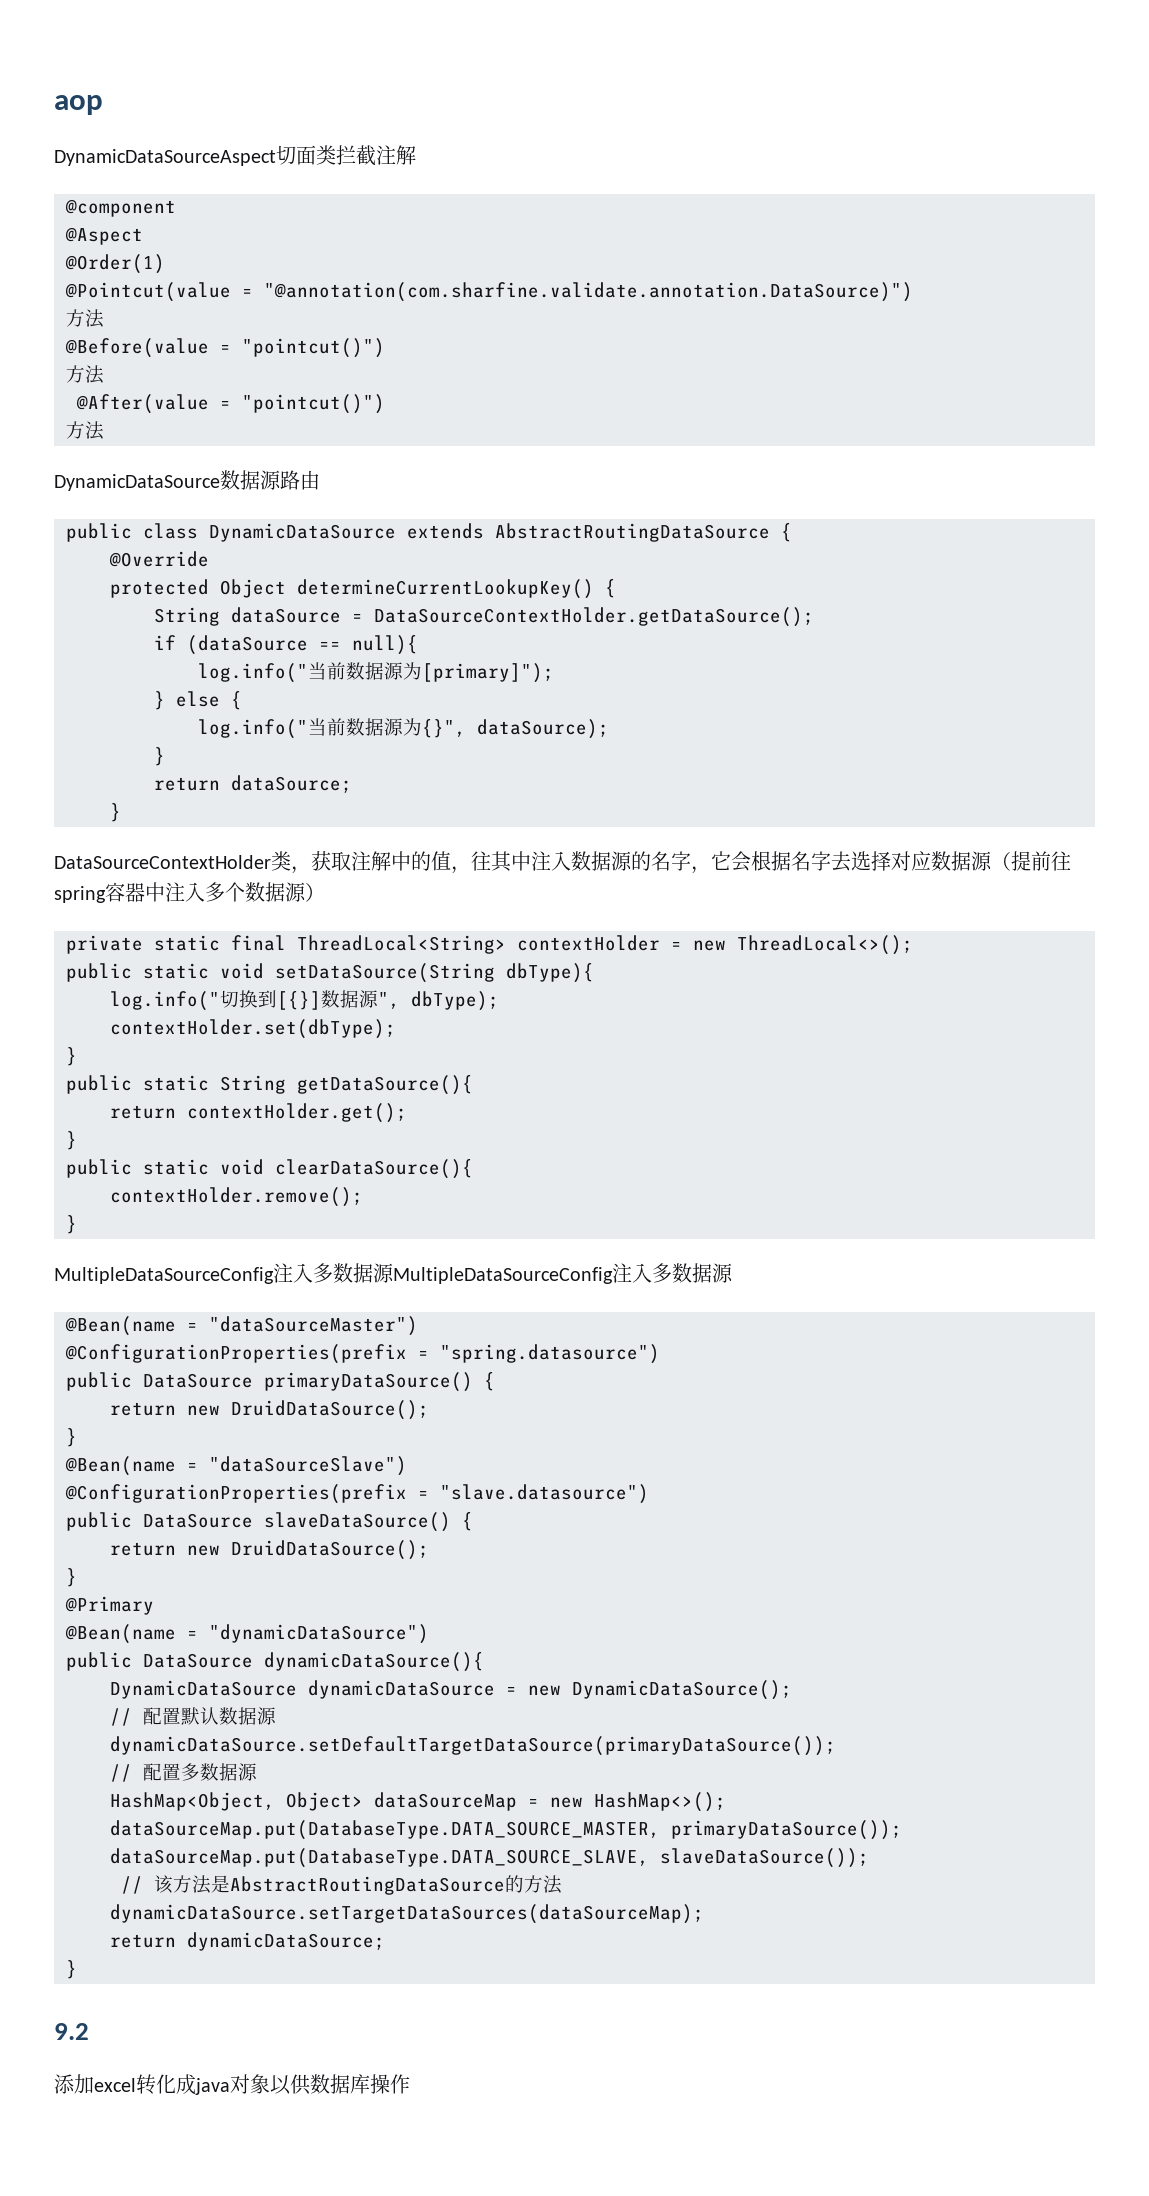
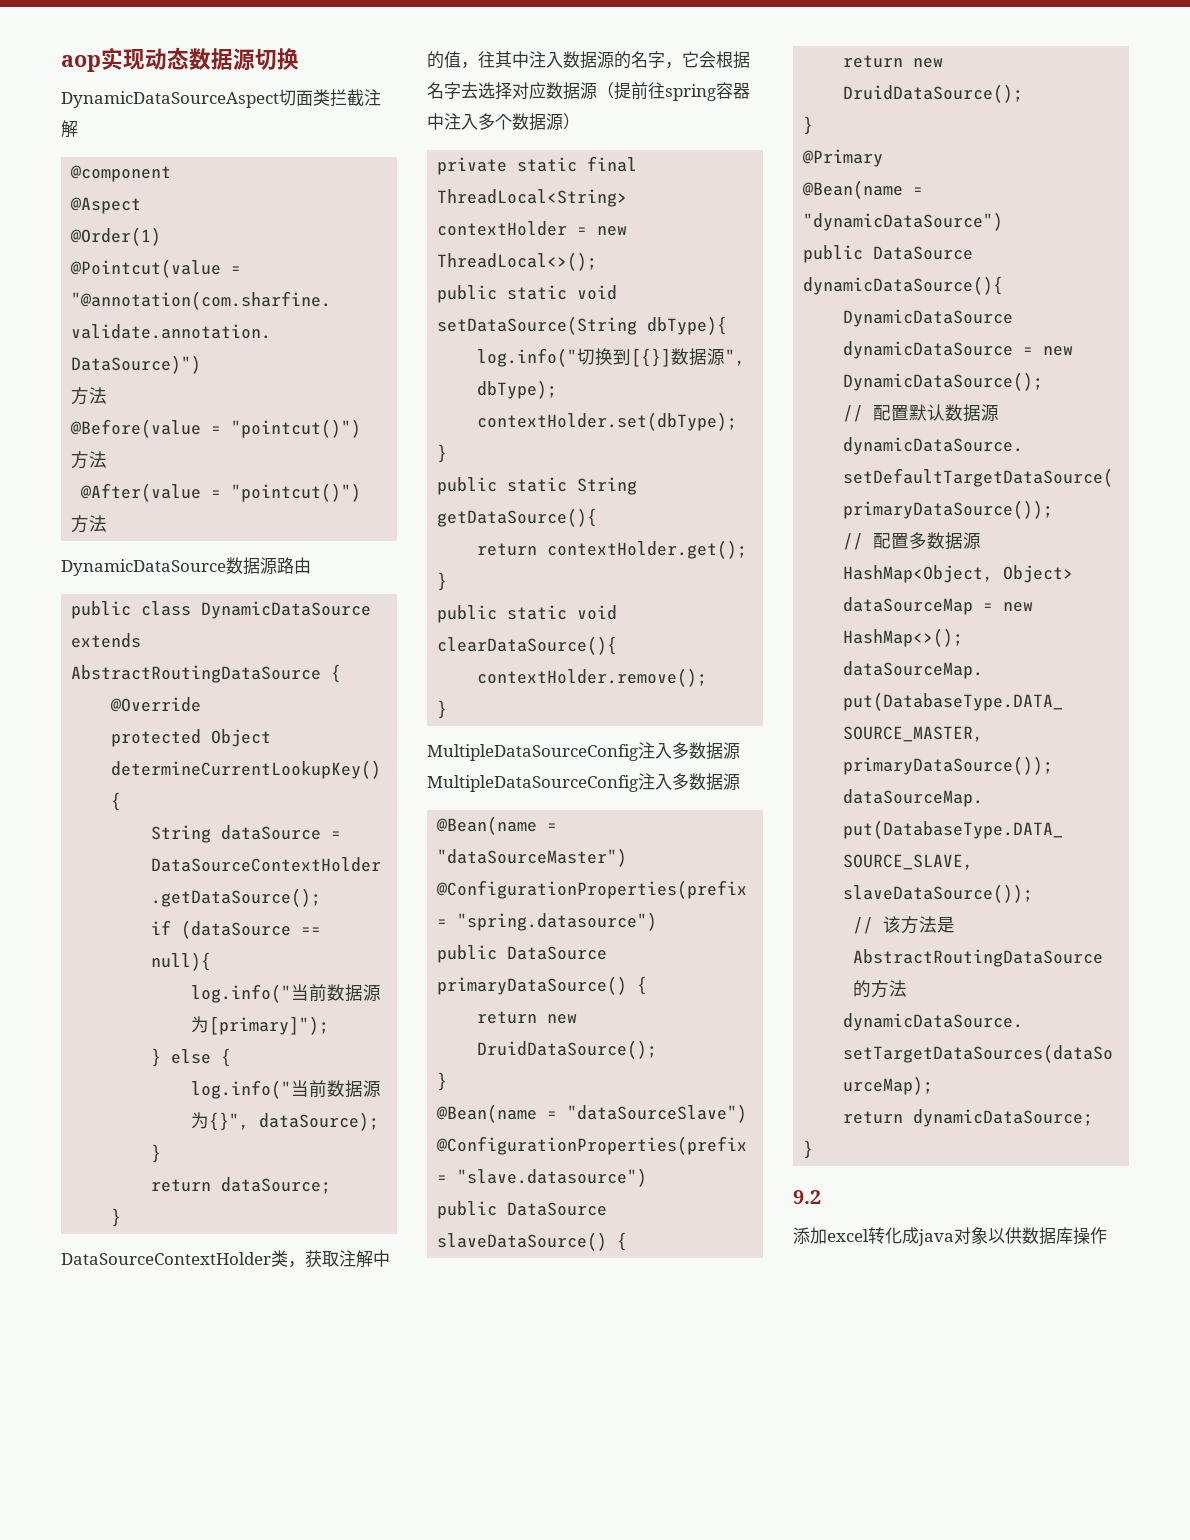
(103, 105) none -> [101,47,299,71] 实现动态数据源切换

